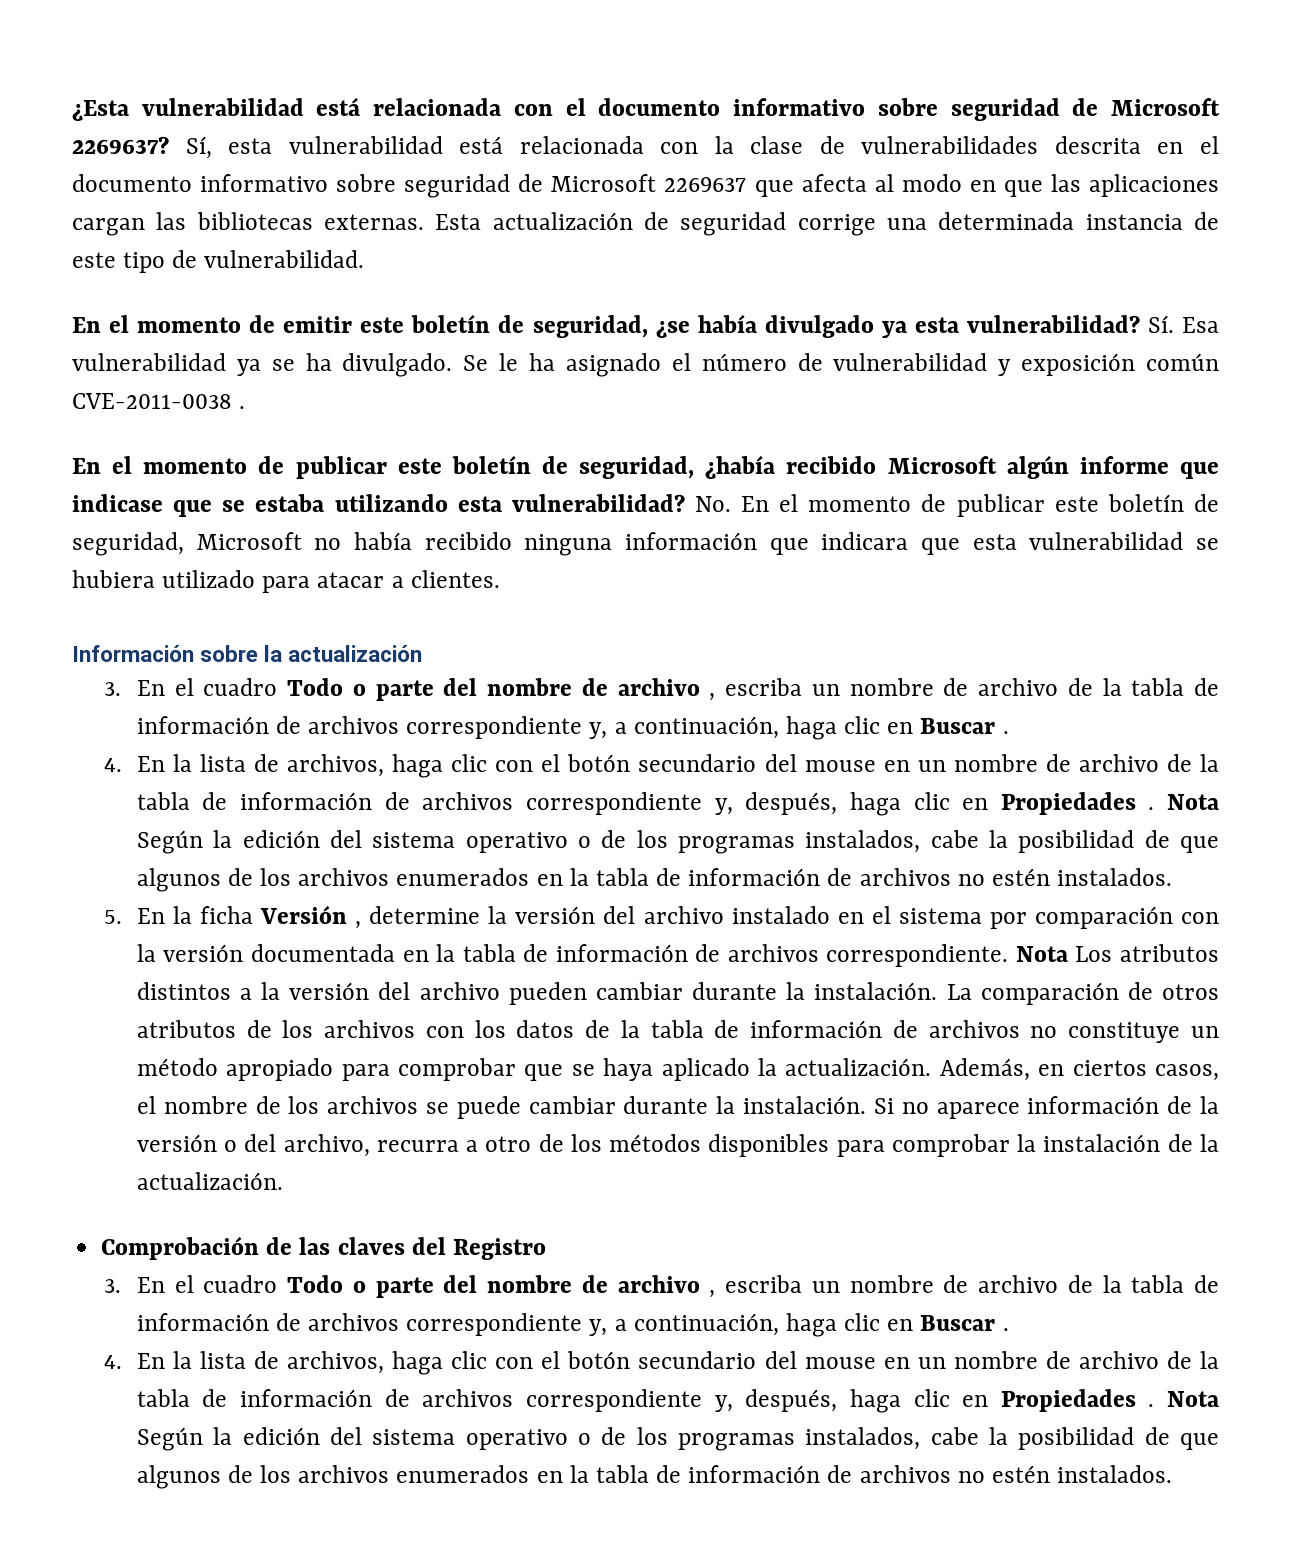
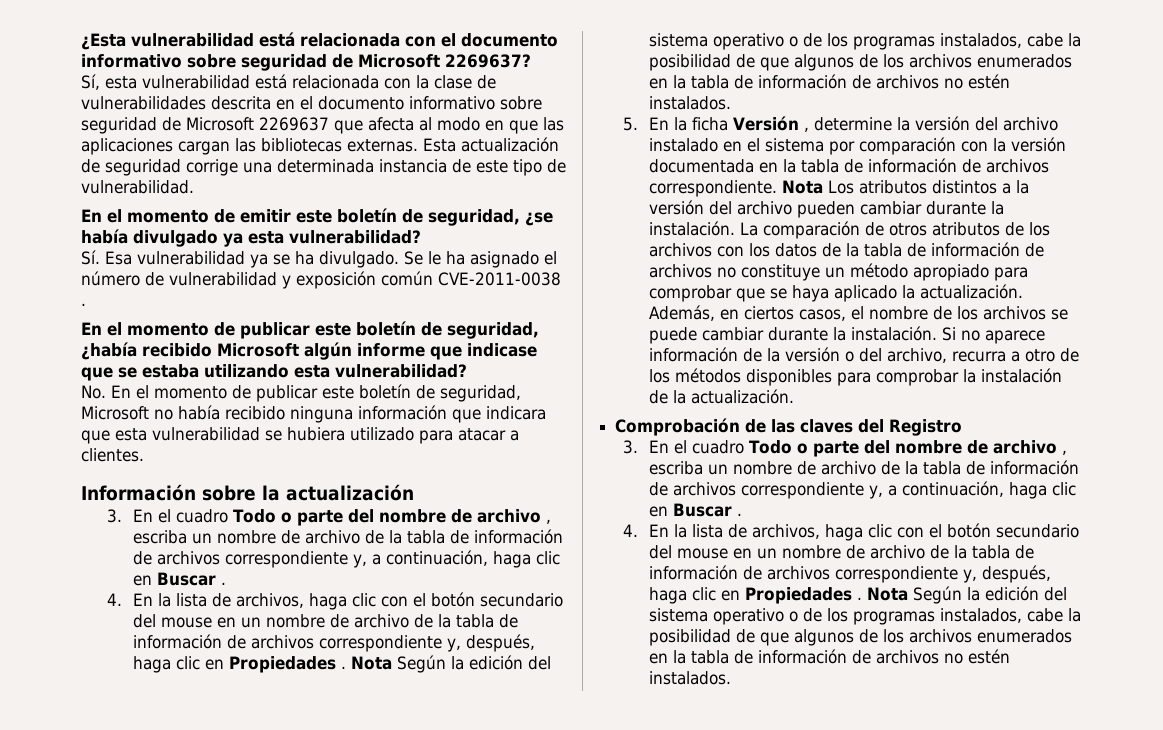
(169, 145) none -> (531, 61) //
(1140, 324) none -> (421, 237) //
(685, 503) none -> (467, 371) //

